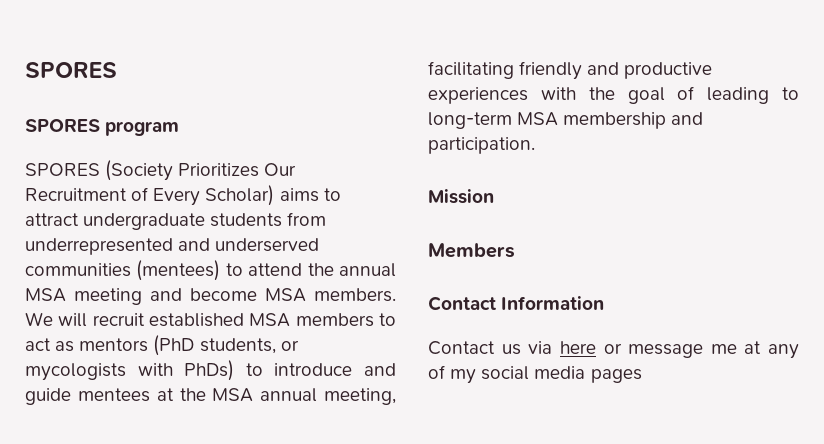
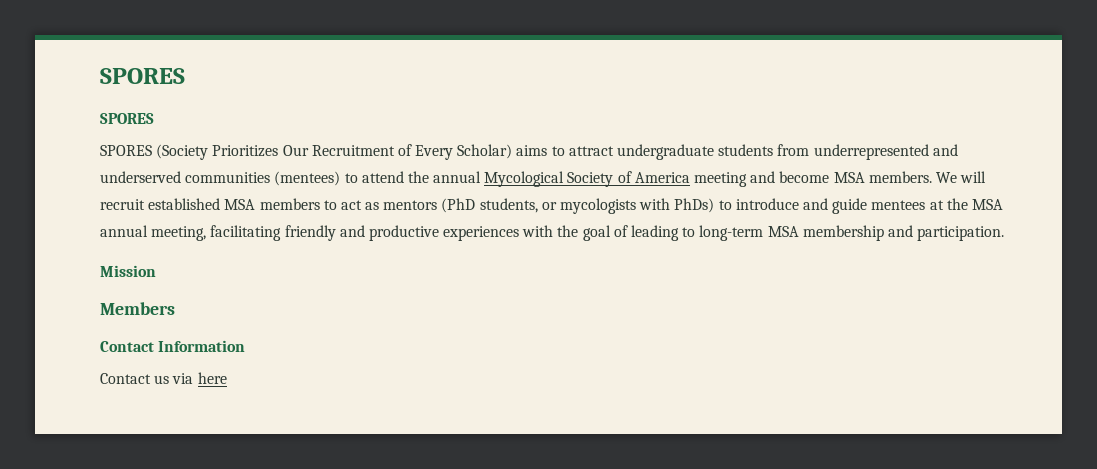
[25,62,117,78] [25,119,180,136] SPORES // SPORES program -> [100,68,185,84] [100,113,154,124] SPORES // SPORES
[25,288,66,302] MSA -> [484,171,690,187] Mycological Society of America
[603,341,799,359] [428,365,642,384] or message me at any of my social media pages -> (227, 378) none

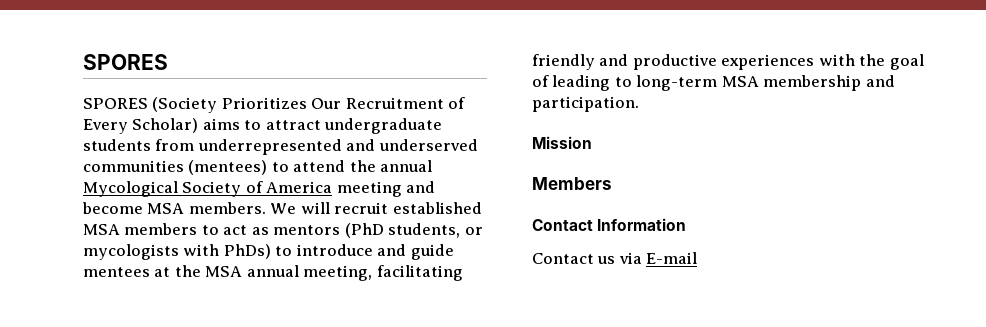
[100,68,185,84] [100,113,154,124] [100,145,152,156] SPORES // SPORES // SPORES -> [83,54,168,70] [83,98,148,109] SPORES // SPORES
[197,372,227,384] here -> [646,252,698,264] E-mail

